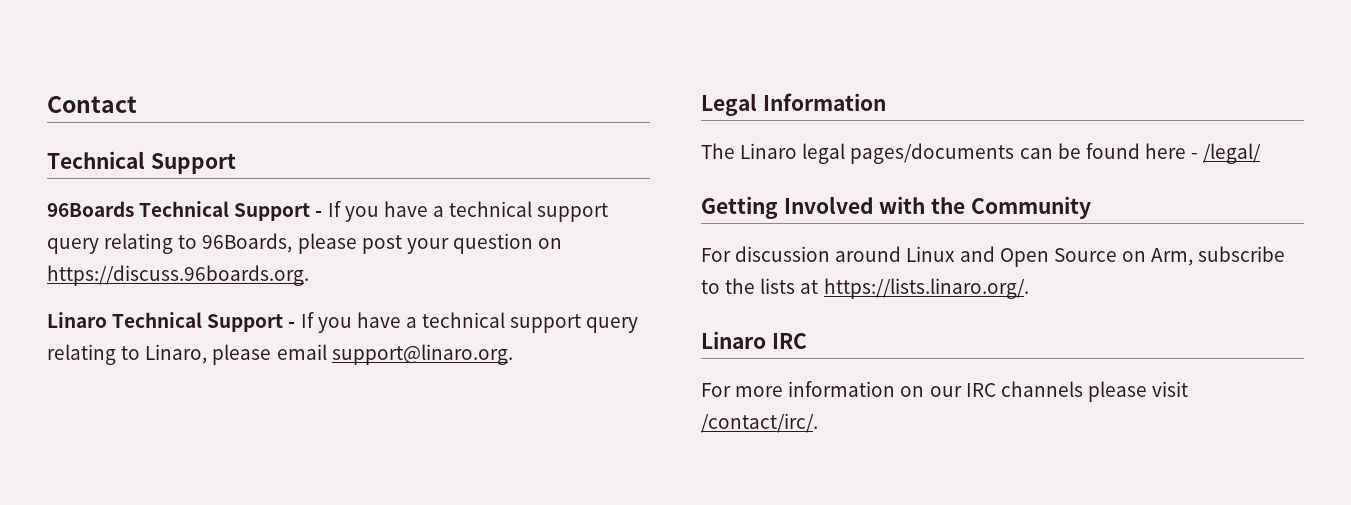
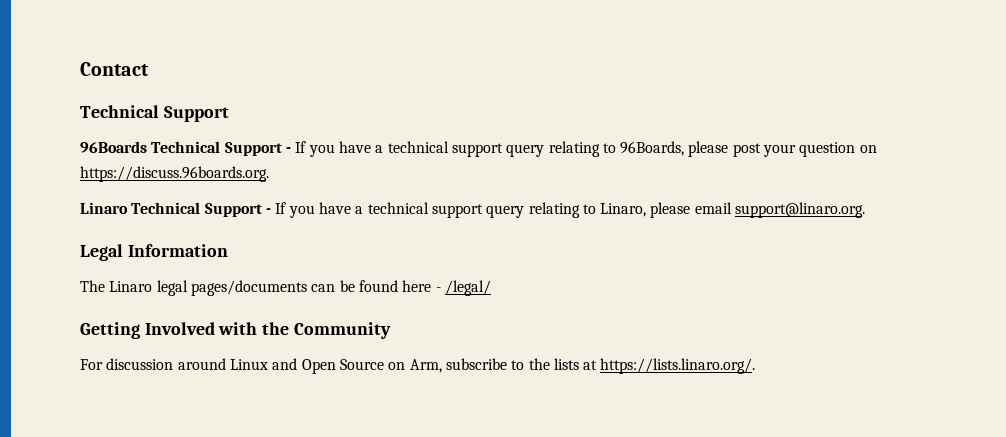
[701,331,807,349] [701,381,1189,402] [701,413,818,433] // Linaro IRC // For more information on our IRC channels please visit /contact/irc/. -> (756, 366) none

